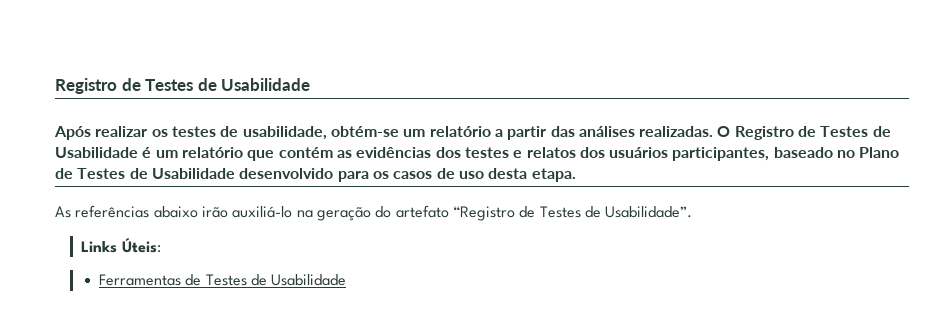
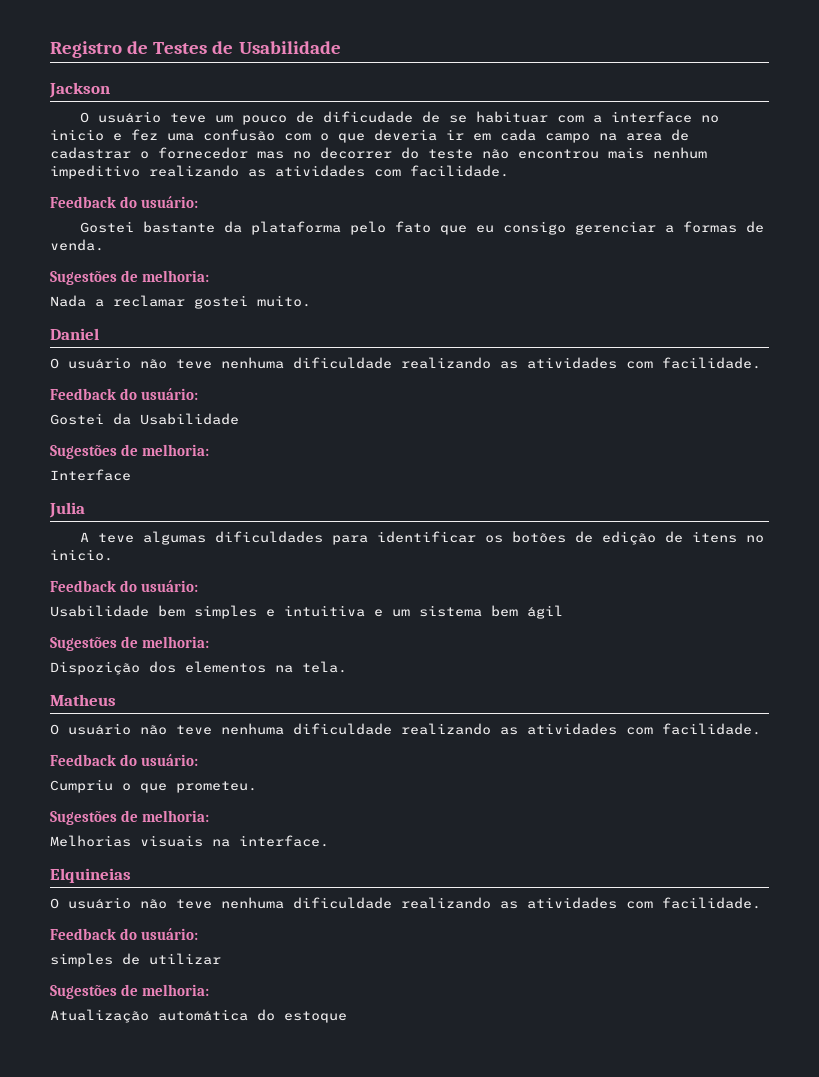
[54,126,891,140] [55,147,900,161] [55,168,576,182] [55,205,693,221] [81,237,161,253] [99,274,347,286] Após realizar os testes de usabilidade, obtém-se um relatório a partir das análises realizadas. O Registro de Testes de Usabilidade é um relatório que contém as evidências dos testes e relatos dos usuários participantes, baseado no Plano de Testes de Usabilidade desenvolvido para os casos de uso desta etapa. // As referências abaixo irão auxiliá-lo na geração do artefato “Registro de Testes de Usabilidade”. // Links Úteis: // Ferramentas de Testes de Usabilidade -> [49,82,110,98] [80,111,720,125] [50,129,689,143] [50,147,707,159] [50,165,509,179] [50,196,199,208] [80,221,765,235] [50,239,104,251] [50,270,210,285] [50,295,311,309] [50,328,99,340] [50,357,761,369] [50,388,199,400] [50,413,239,425] [50,444,210,459] [50,469,131,481] [49,502,85,518] [80,531,765,545] [50,549,113,561] [50,580,199,592] [50,605,563,619] [50,636,210,651] [50,661,347,675] [50,694,116,706] [50,723,761,735] [50,754,199,766] [50,779,257,793] [50,810,210,825] [50,835,329,847] [50,868,131,883] [50,897,761,909] [50,928,199,940] [50,953,221,967] [50,984,210,999] [50,1009,347,1023] Jackson // O usuário teve um pouco de dificudade de se habituar com a interface no inicio e fez uma confusão com o que deveria ir em cada campo na area de cadastrar o fornecedor mas no decorrer do teste não encontrou mais nenhum impeditivo realizando as atividades com facilidade. // Feedback do usuário: // Gostei bastante da plataforma pelo fato que eu consigo gerenciar a formas de venda. // Sugestões de melhoria: // Nada a reclamar gostei muito. // Daniel // O usuário não teve nenhuma dificuldade realizando as atividades com facilidade. // Feedback do usuário: // Gostei da Usabilidade // Sugestões de melhoria: // Interface // Julia // A teve algumas dificuldades para identificar os botões de edição de itens no inicio. // Feedback do usuário: // Usabilidade bem simples e intuitiva e um sistema bem ágil // Sugestões de melhoria: // Dispozição dos elementos na tela. // Matheus // O usuário não teve nenhuma dificuldade realizando as atividades com facilidade. // Feedback do usuário: // Cumpriu o que prometeu. // Sugestões de melhoria: // Melhorias visuais na interface. // Elquineias // O usuário não teve nenhuma dificuldade realizando as atividades com facilidade. // Feedback do usuário: // simples de utilizar // Sugestões de melhoria: // Atualização automática do estoque

